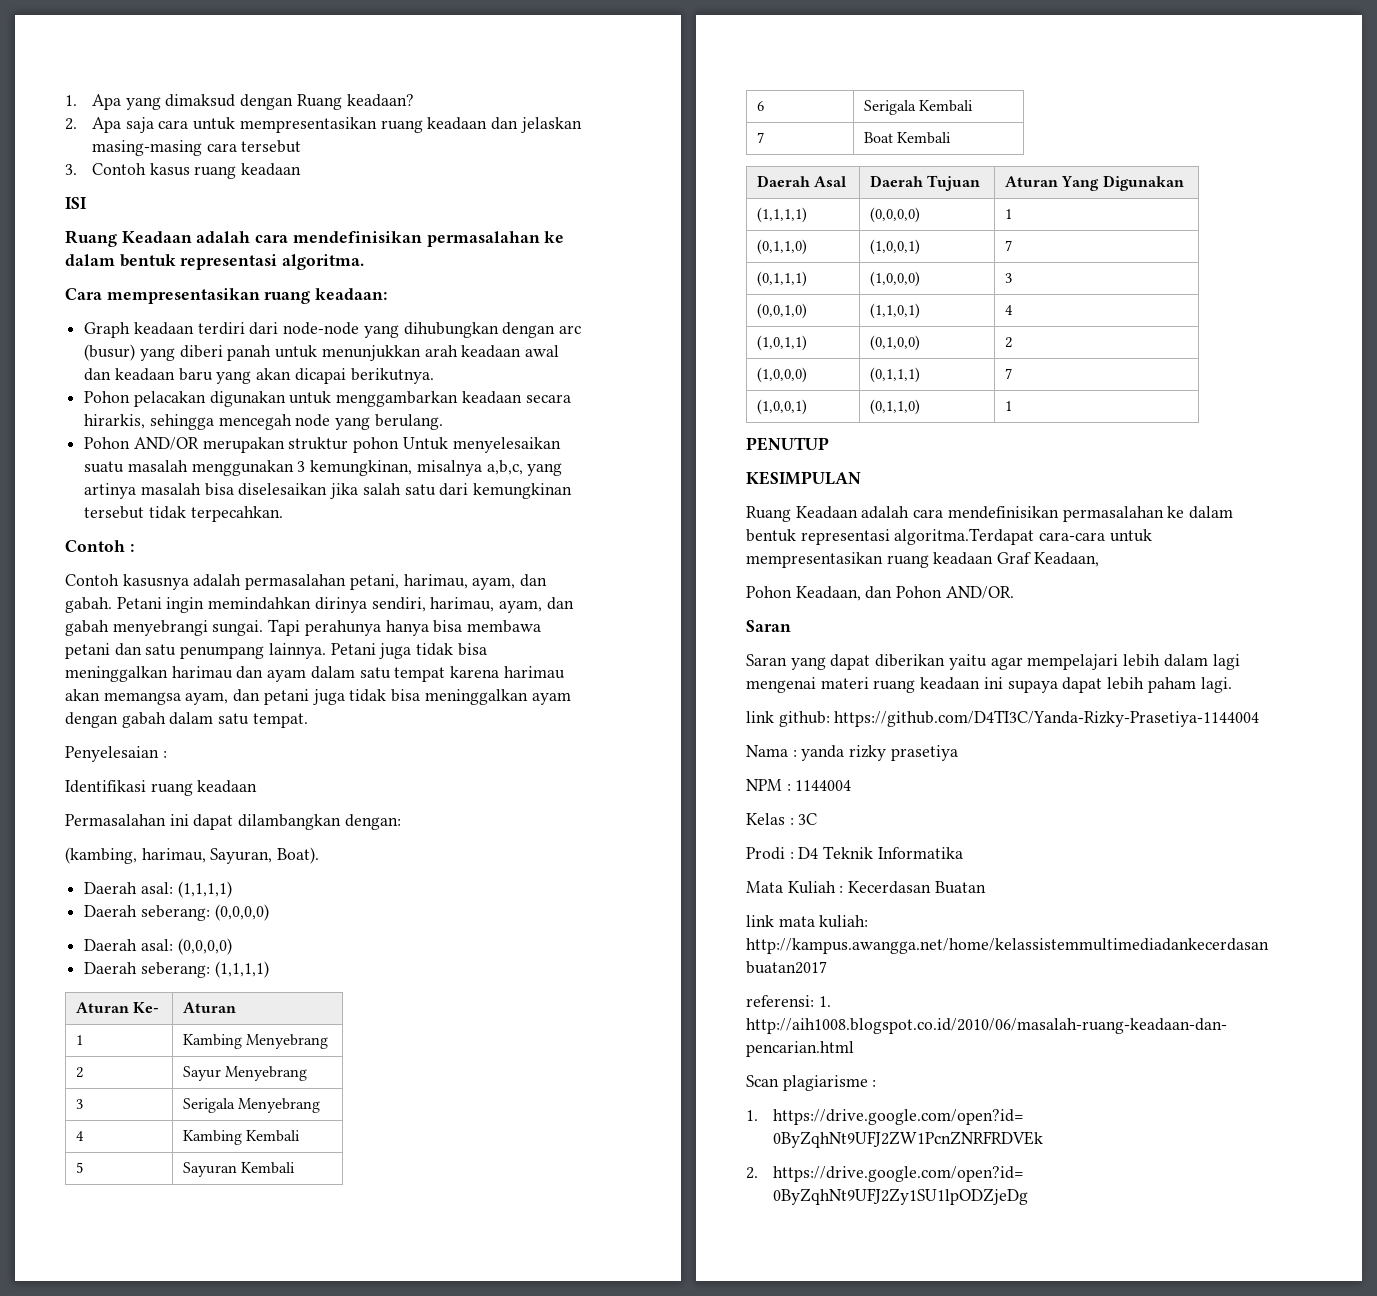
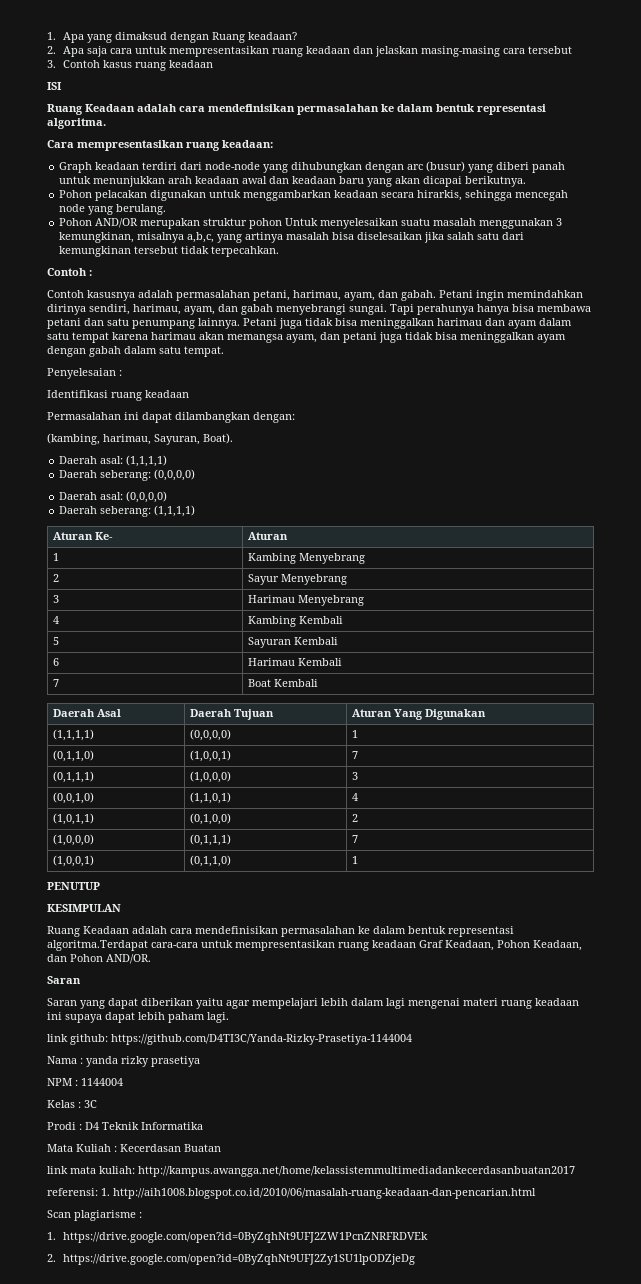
[182,1098,235,1113] Serigala -> [248,595,296,603] Harimau
[863,100,916,115] Serigala -> [248,658,296,666] Harimau
(1099, 559) // -> (494, 945) none

